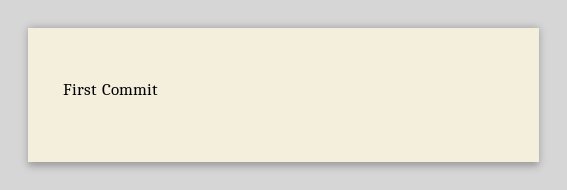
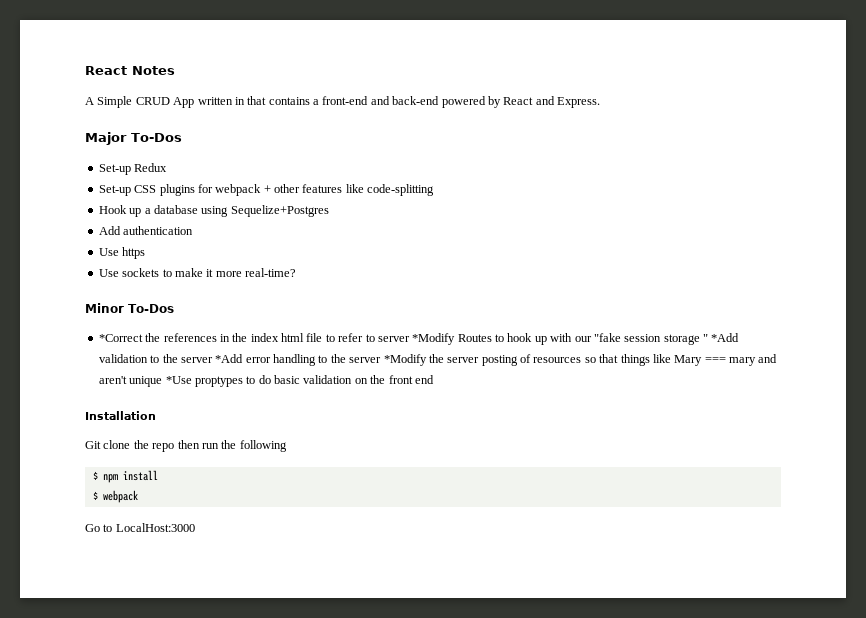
[63,84,158,95] First Commit -> [85,66,175,75] [85,96,600,108] [85,132,182,145] [98,163,168,175] [98,184,435,196] [98,205,329,217] [98,226,194,235] [98,247,146,259] [98,268,296,277] [85,303,174,313] [98,333,740,345] [98,354,778,366] [98,375,434,387] [85,411,156,420] [85,440,287,452] [92,470,158,483] [92,490,138,503] [85,523,195,532] React Notes // A Simple CRUD App written in that contains a front-end and back-end powered by React and Express. // Major To-Dos // Set-up Redux // Set-up CSS plugins for webpack + other features like code-splitting // Hook up a database using Sequelize+Postgres // Add authentication // Use https // Use sockets to make it more real-time? // Minor To-Dos // *Correct the references in the index html file to refer to server *Modify Routes to hook up with our "fake session storage " *Add validation to the server *Add error handling to the server *Modify the server posting of resources so that things like Mary === mary and aren't unique *Use proptypes to do basic validation on the front end // Installation // Git clone the repo then run the following // $ npm install // $ webpack // Go to LocalHost:3000

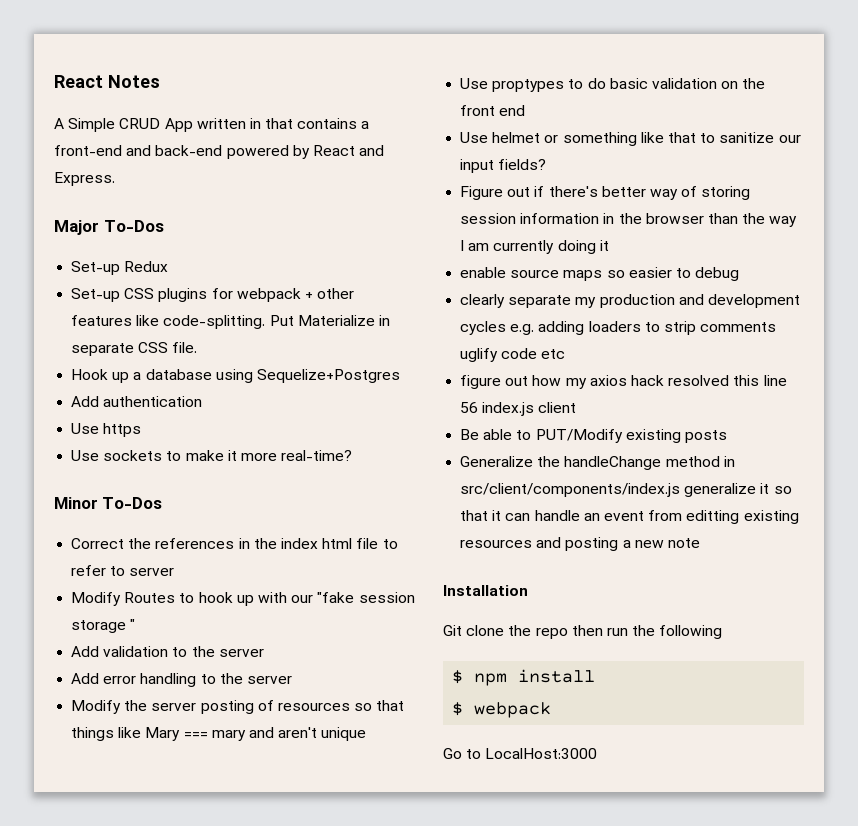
[367,184,435,196] code-splitting -> [163,315,390,329] [71,342,198,356] code-splitting. Put Materialize in separate CSS file.
[98,334,143,342] *Correct -> [71,538,125,549] Correct
[412,333,456,345] *Modify -> [71,592,122,606] // Modify
[711,333,740,342] *Add -> [71,646,100,657] // Add
[215,354,244,363] *Add -> [71,673,100,684] // Add
[383,354,427,366] *Modify -> [71,700,122,714] // Modify
[165,376,192,384] *Use -> [460,78,489,89] // Use
(434, 379) none -> [460,132,801,146] [460,159,547,173] [460,186,751,200] [460,213,798,227] [460,240,609,254] [460,267,740,281] [460,294,800,308] [460,321,777,335] [460,348,566,362] [460,375,787,389] [460,402,577,416] [460,429,727,443] [460,456,735,470] [460,483,792,497] [460,510,799,524] [460,537,700,551] // Use helmet or something like that to sanitize our input fields? // Figure out if there's better way of storing session information in the browser than the way I am currently doing it // enable source maps so easier to debug // clearly separate my production and development cycles e.g. adding loaders to strip comments uglify code etc // figure out how my axios hack resolved this line 56 index.js client // Be able to PUT/Modify existing posts // Generalize the handleChange method in src/client/components/index.js generalize it so that it can handle an event from editting existing resources and posting a new note

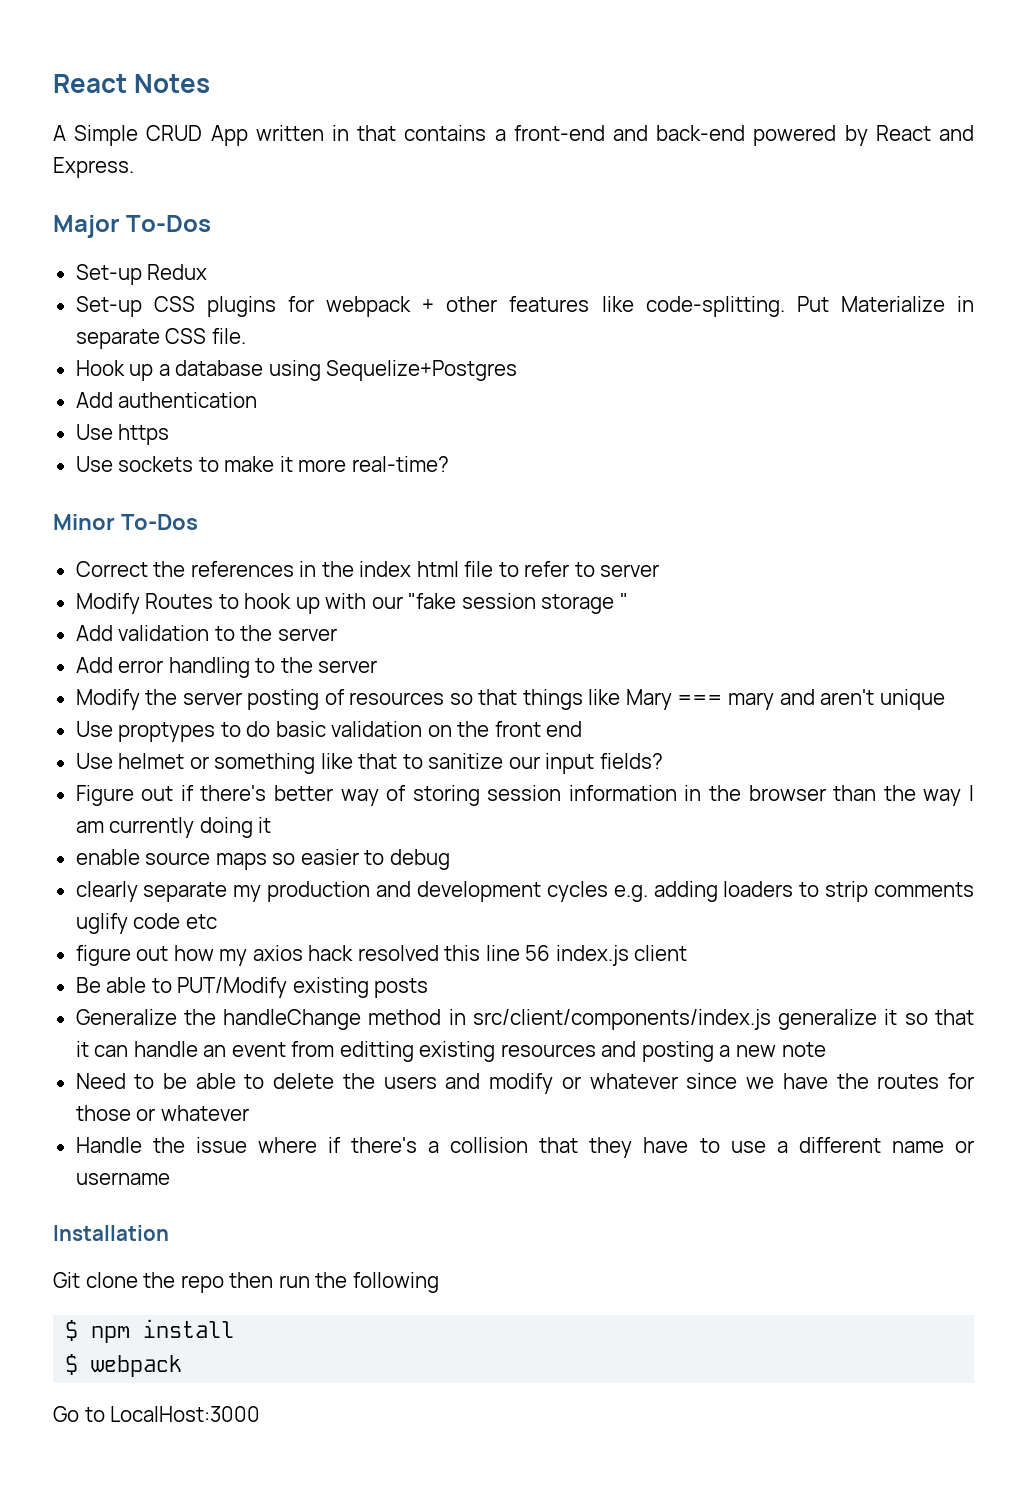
(700, 543) none -> [75,1073,975,1094] [75,1105,249,1121] [75,1137,975,1158] [75,1172,170,1185] // Need to be able to delete the users and modify or whatever since we have the routes for those or whatever // Handle the issue where if there's a collision that they have to use a different name or username

